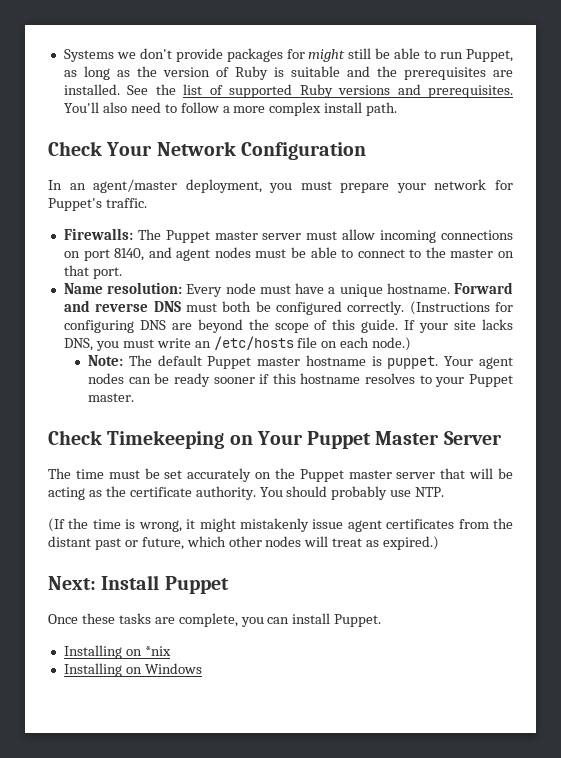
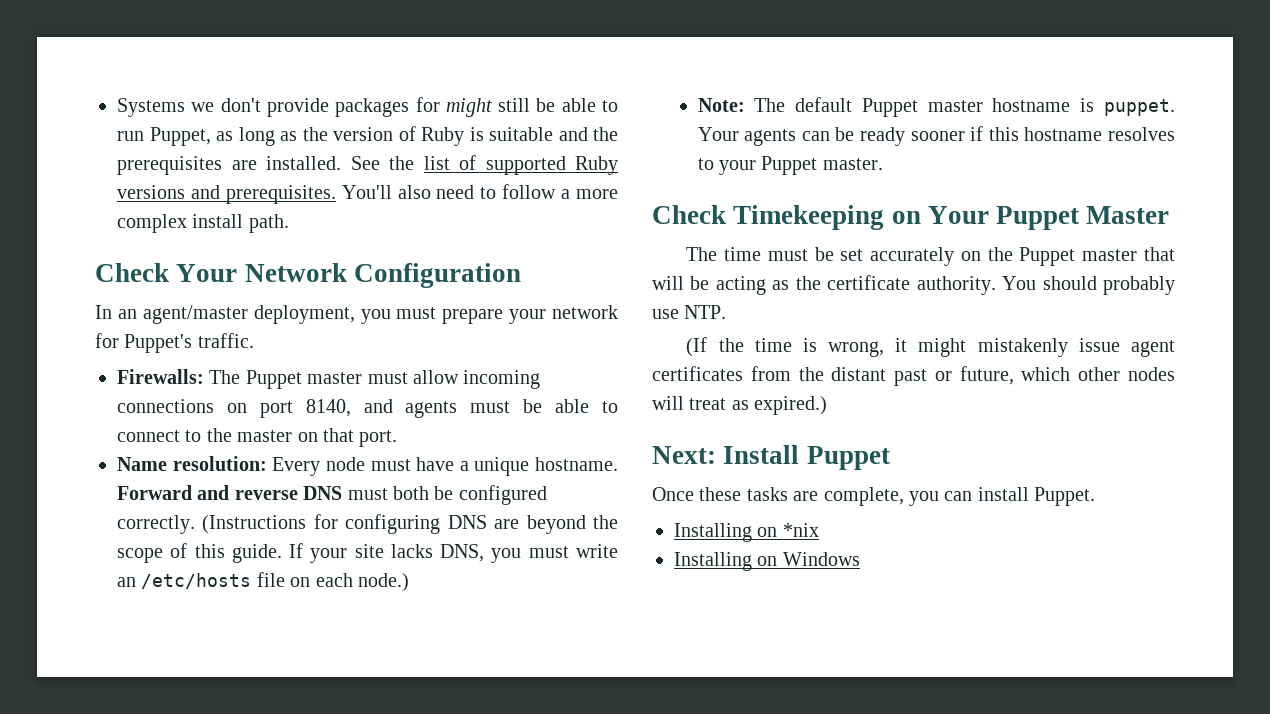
[262,233,302,240] server -> (363, 378) none
[176,247,251,261] agent nodes -> [405,401,458,418] agents
[479,357,513,369] [88,373,125,384] agent nodes -> [744,129,797,146] agents
[443,431,502,445] Server -> (1170, 215) none
[396,472,436,479] server -> (1138, 255) none

